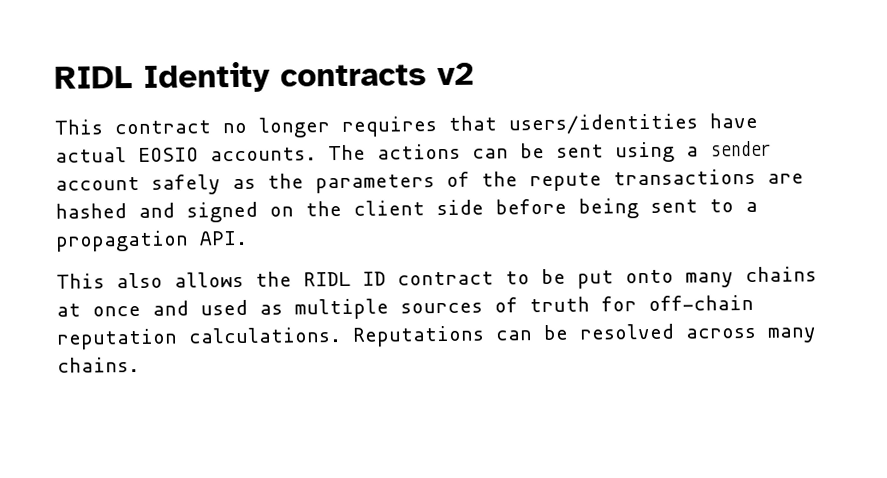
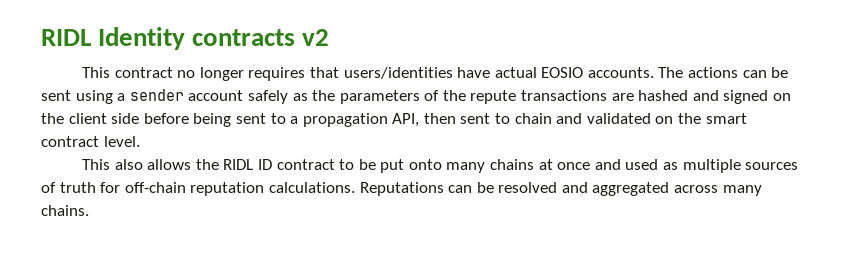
[199,230,248,246] API. -> [392,113,747,127] [41,136,140,147] API, then sent to chain and validated on the smart contract level.
(674, 331) none -> [561,182,670,196] and aggregated

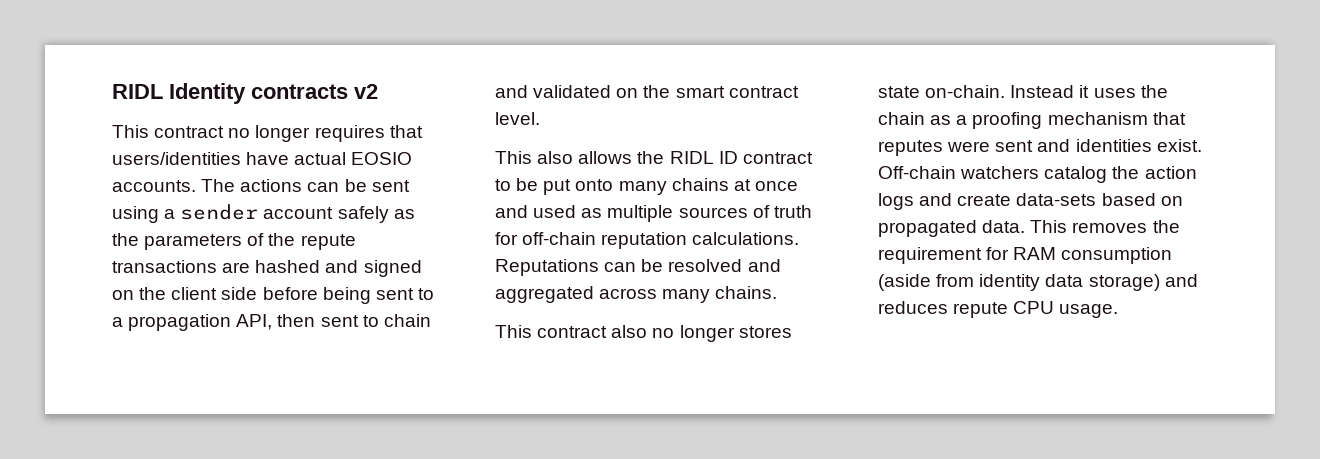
(89, 210) none -> [495,325,792,342] [878,85,1168,98] [878,112,1186,129] [878,139,1202,156] [878,166,1197,183] [878,193,1183,210] [878,220,1180,237] [878,247,1173,264] [878,274,1198,291] [878,301,1119,318] // This contract also no longer stores state on-chain. Instead it uses the chain as a proofing mechanism that reputes were sent and identities exist. Off-chain watchers catalog the action logs and create data-sets based on propagated data. This removes the requirement for RAM consumption (aside from identity data storage) and reduces repute CPU usage.

